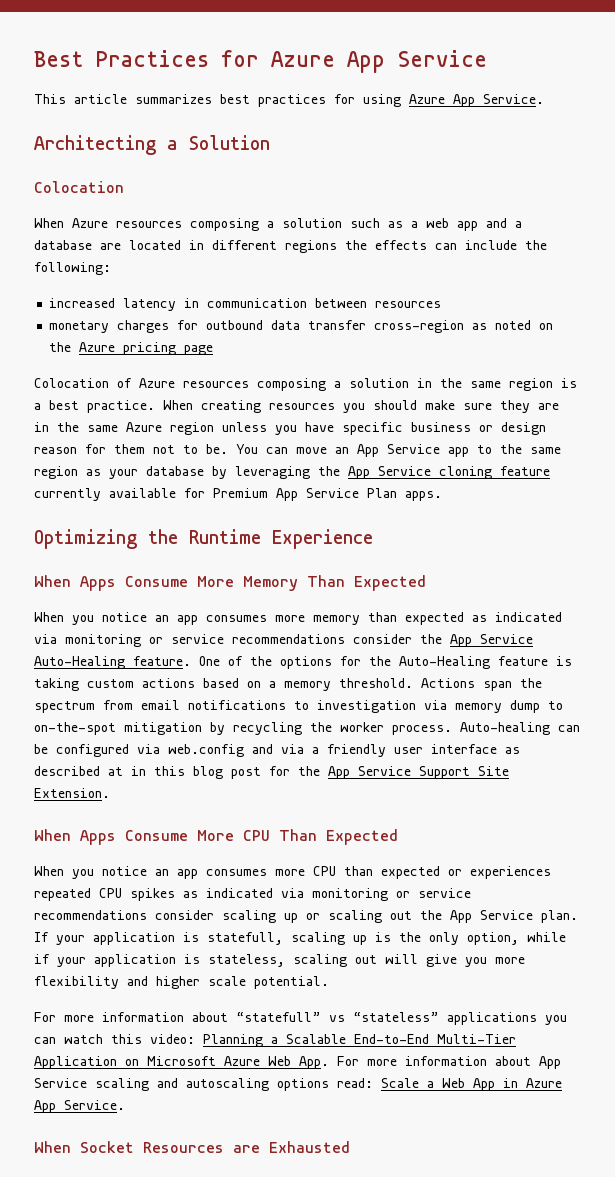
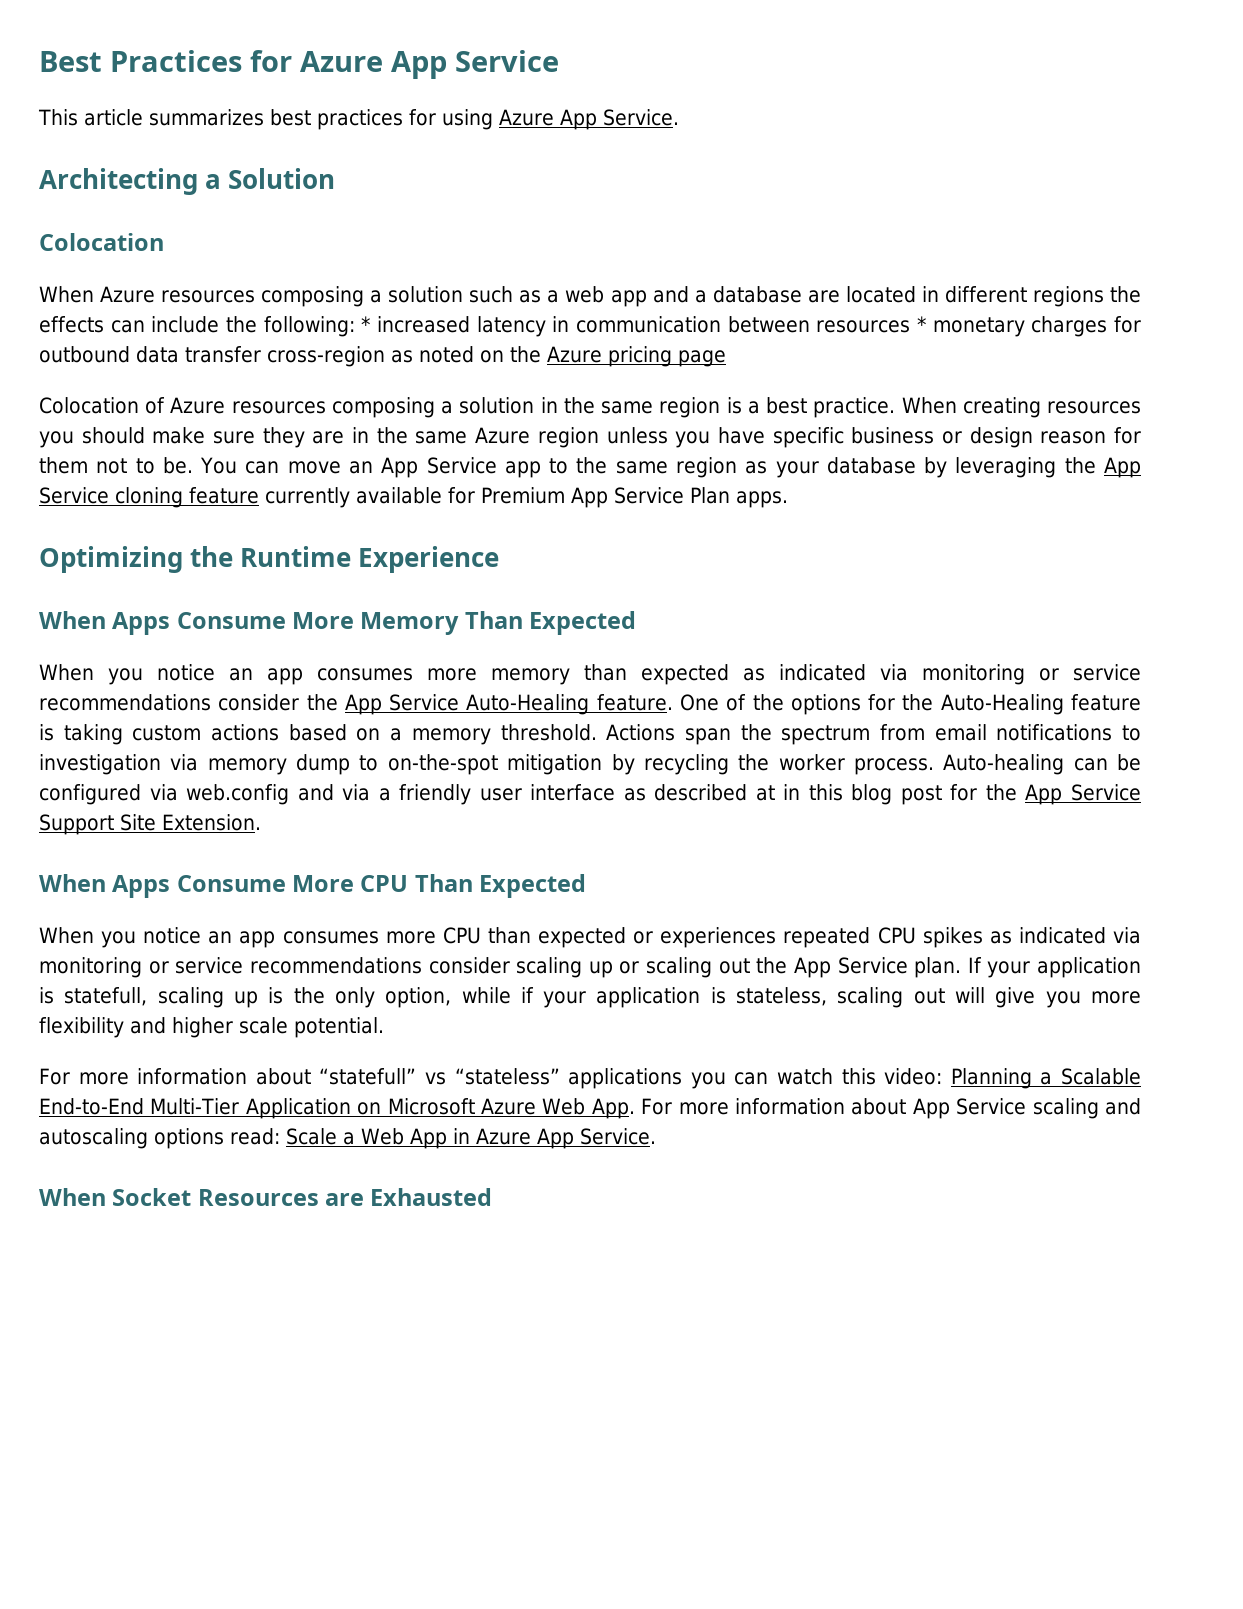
(111, 268) // -> [361,316,371,332] *
(442, 304) // -> [916,316,926,332] *

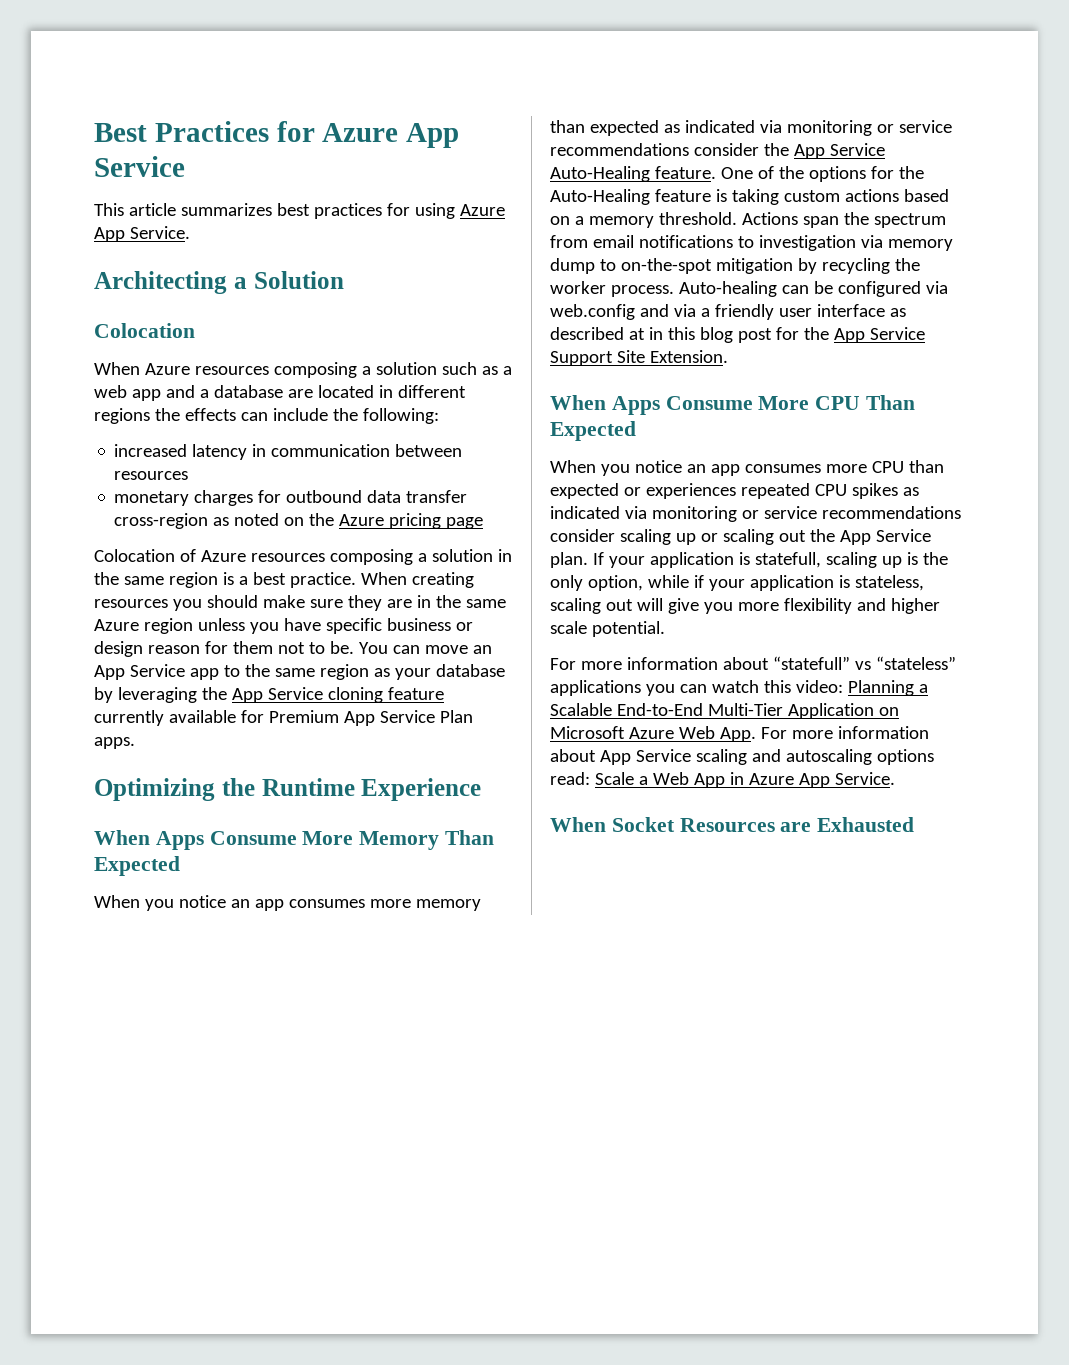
[361,316,371,332] * -> (439, 416) //
[916,316,926,332] * -> (189, 475) //

